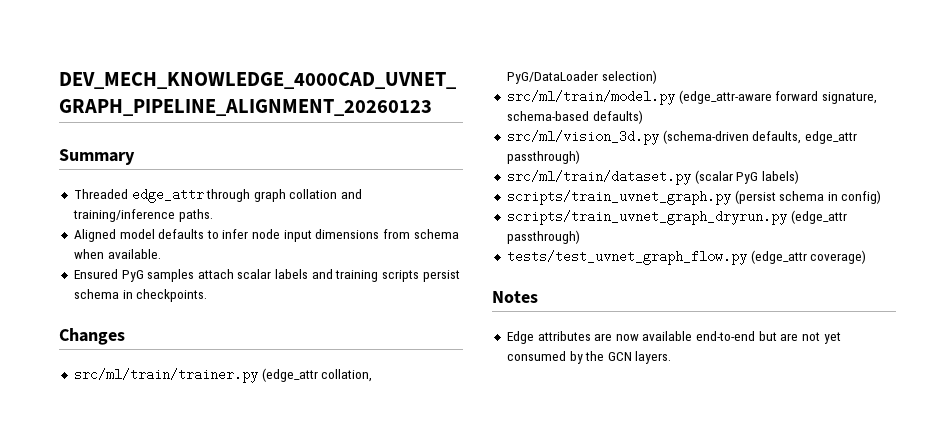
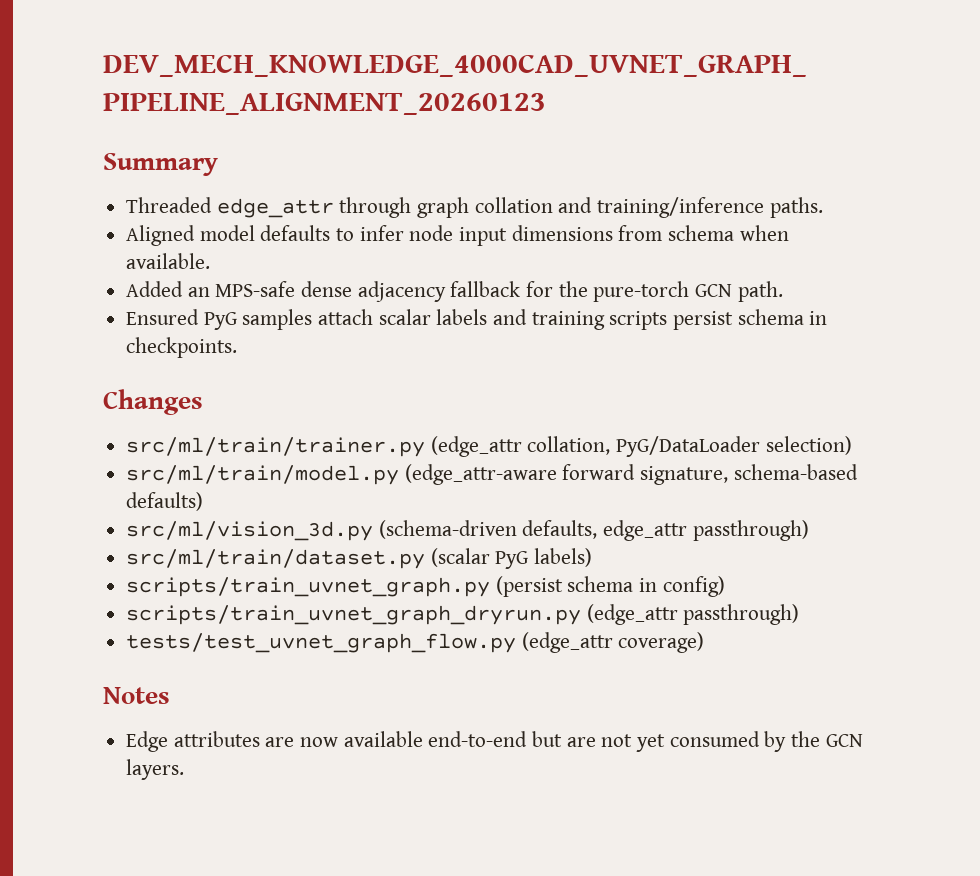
(161, 254) none -> [126,281,783,302] // Added an MPS-safe dense adjacency fallback for the pure-torch GCN path.

